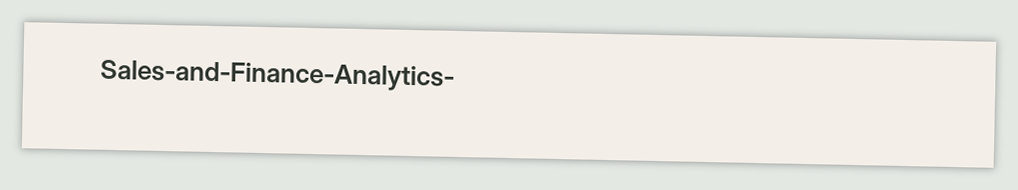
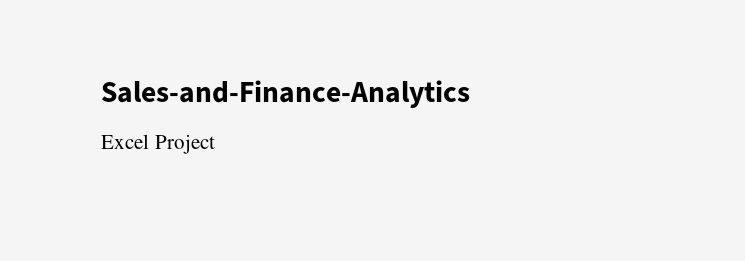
[100,59,455,92] Sales-and-Finance-Analytics- -> [101,80,470,108] [101,134,215,154] Sales-and-Finance-Analytics // Excel Project

